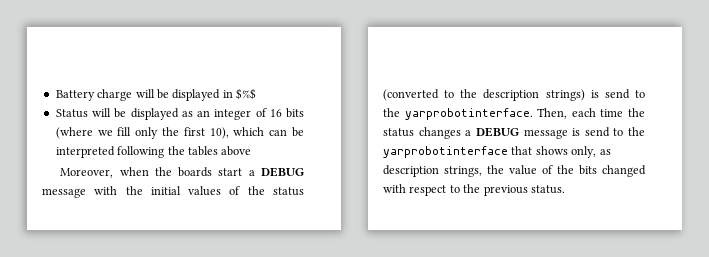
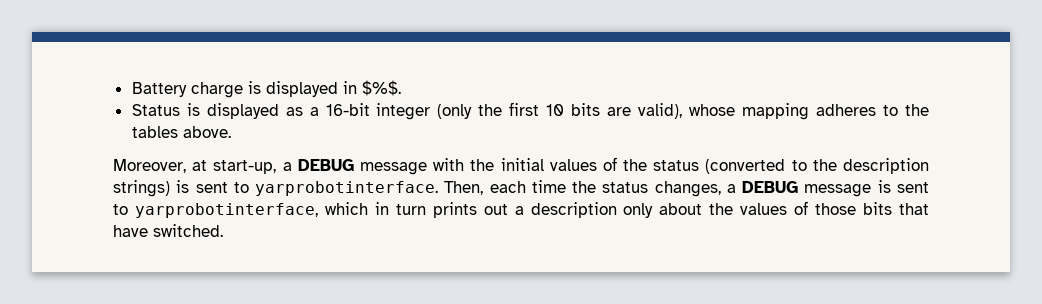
[135,89,169,99] will be -> [247,81,261,94] is
[236,88,256,100] $%$ -> [361,80,401,96] $%$.
[92,108,304,120] [55,127,304,139] [55,146,165,158] will be displayed as an integer of 16 bits (where we fill only the first 10), which can be interpreted following -> [186,102,899,120] is displayed as a 16-bit integer (only the first 10 bits are valid), whose mapping adheres to
[221,146,252,156] above -> [182,126,231,138] above.
[119,167,243,177] when the boards start -> [192,160,277,174] at start-up,
[604,89,645,99] [383,108,400,117] send to the -> [195,182,249,193] sent to
[418,127,461,139] changes -> [654,181,721,197] changes,
[584,127,645,137] [383,146,611,158] [383,165,646,177] [383,184,565,196] send to the yarprobotinterface that shows only, as description strings, the value of the bits changed with respect to the previous status. -> [896,182,929,193] [113,201,929,218] [113,224,223,237] sent to yarprobotinterface, which in turn prints out a description only about the values of those bits that have switched.

